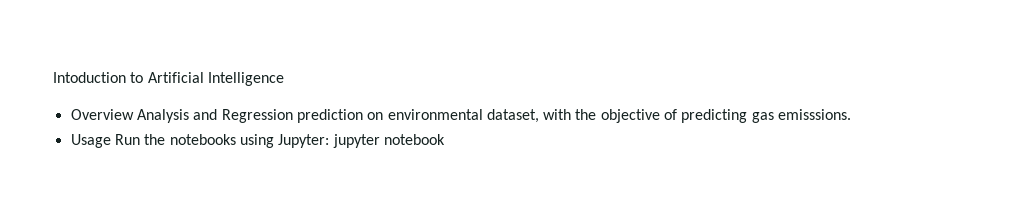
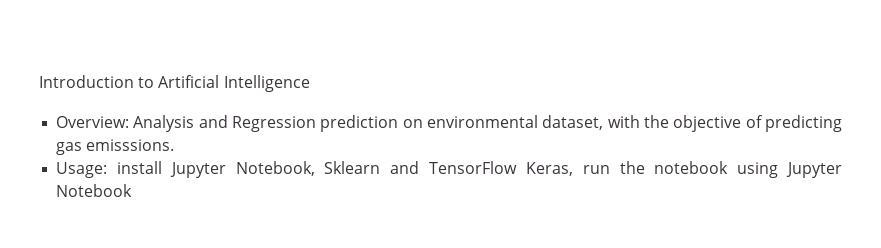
[53,72,126,83] Intoduction -> [39,75,134,88] Introduction
[70,109,134,120] Overview -> [56,116,130,128] Overview:
[70,134,445,148] Usage Run the notebooks using Jupyter: jupyter notebook -> [56,161,843,178] [56,184,133,197] Usage: install Jupyter Notebook, Sklearn and TensorFlow Keras, run the notebook using Jupyter Notebook

